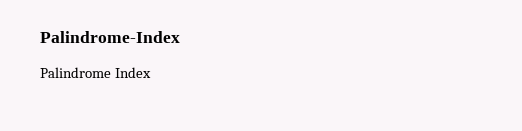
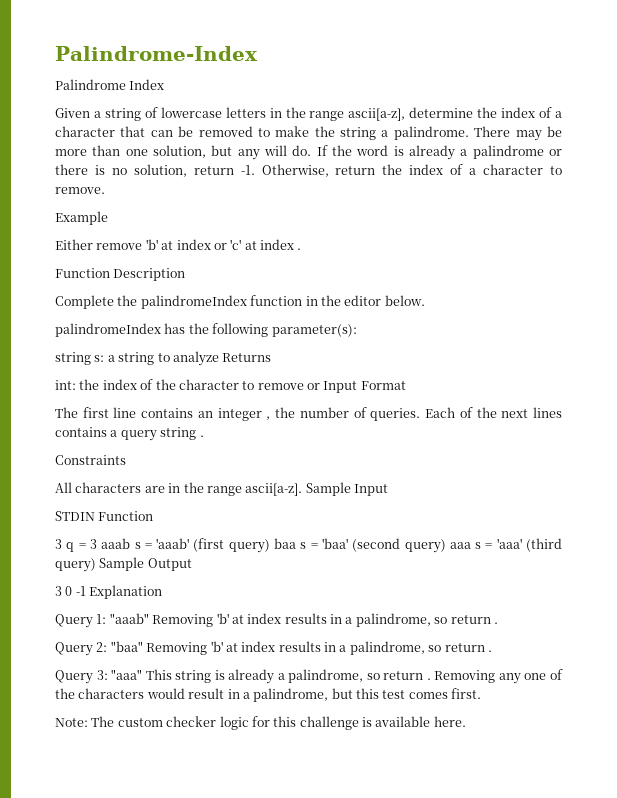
(151, 72) none -> [55,107,562,121] [55,126,562,141] [55,145,562,160] [55,164,562,177] [55,187,105,194] [55,211,108,225] [55,239,302,250] [55,268,186,281] [55,295,425,309] [55,323,357,337] [55,351,272,366] [55,379,406,393] [55,407,562,421] [55,427,204,441] [55,455,126,465] [55,482,388,496] [55,511,154,521] [55,538,563,553] [55,557,192,572] [55,585,163,599] [55,613,498,628] [55,641,492,656] [55,669,564,684] [55,688,482,702] [55,716,466,730] // Given a string of lowercase letters in the range ascii[a-z], determine the index of a character that can be removed to make the string a palindrome. There may be more than one solution, but any will do. If the word is already a palindrome or there is no solution, return -1. Otherwise, return the index of a character to remove. // Example // Either remove 'b' at index or 'c' at index . // Function Description // Complete the palindromeIndex function in the editor below. // palindromeIndex has the following parameter(s): // string s: a string to analyze Returns // int: the index of the character to remove or Input Format // The first line contains an integer , the number of queries. Each of the next lines contains a query string . // Constraints // All characters are in the range ascii[a-z]. Sample Input // STDIN Function // 3 q = 3 aaab s = 'aaab' (first query) baa s = 'baa' (second query) aaa s = 'aaa' (third query) Sample Output // 3 0 -1 Explanation // Query 1: "aaab" Removing 'b' at index results in a palindrome, so return . // Query 2: "baa" Removing 'b' at index results in a palindrome, so return . // Query 3: "aaa" This string is already a palindrome, so return . Removing any one of the characters would result in a palindrome, but this test comes first. // Note: The custom checker logic for this challenge is available here.

